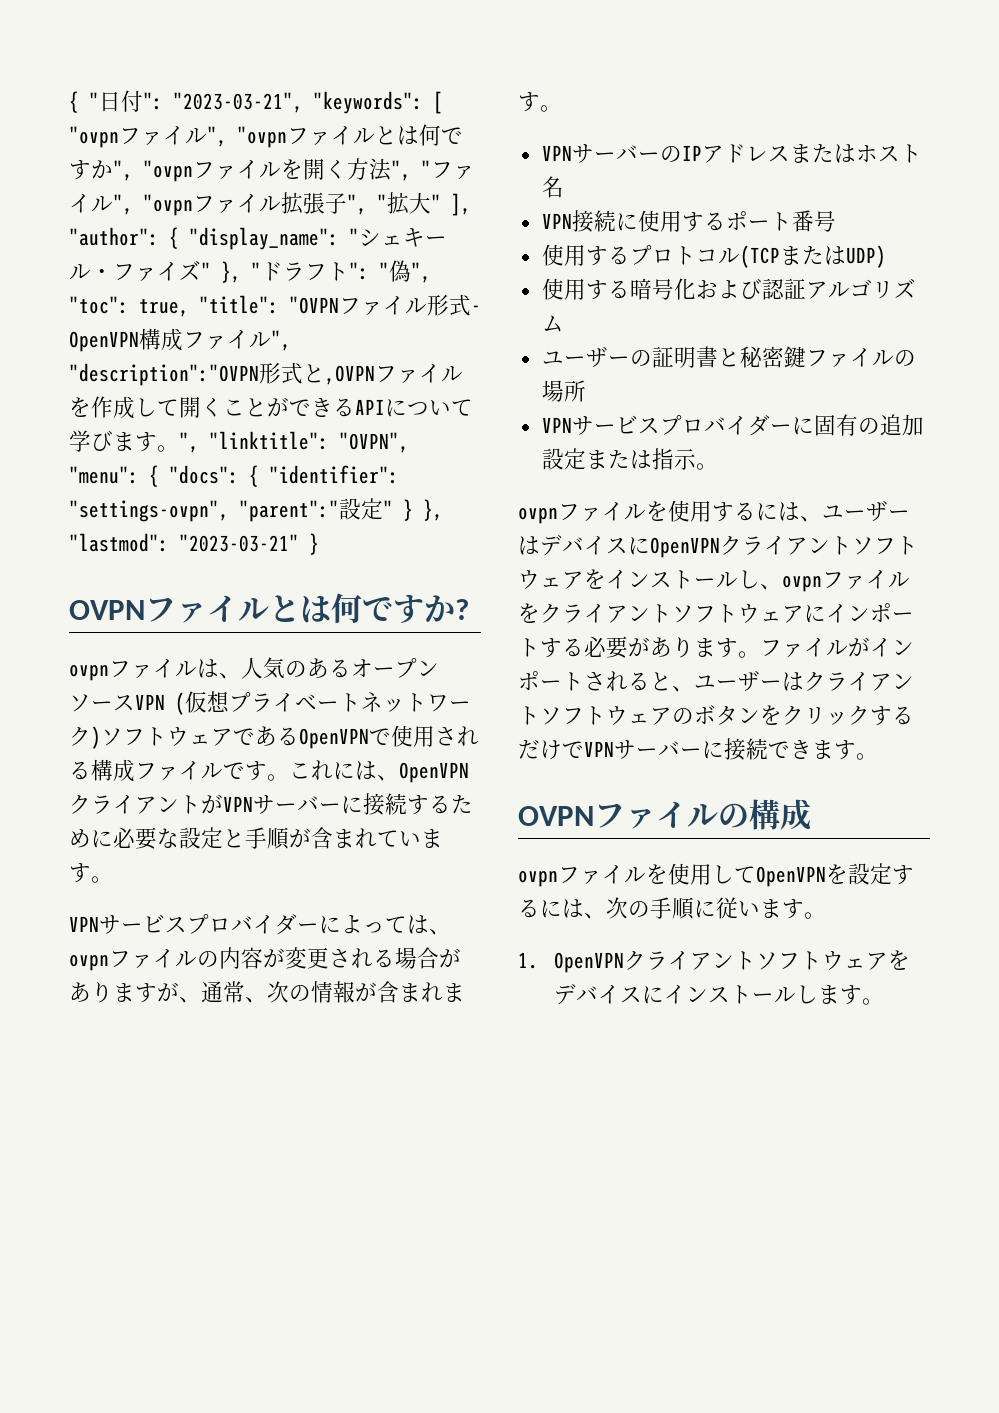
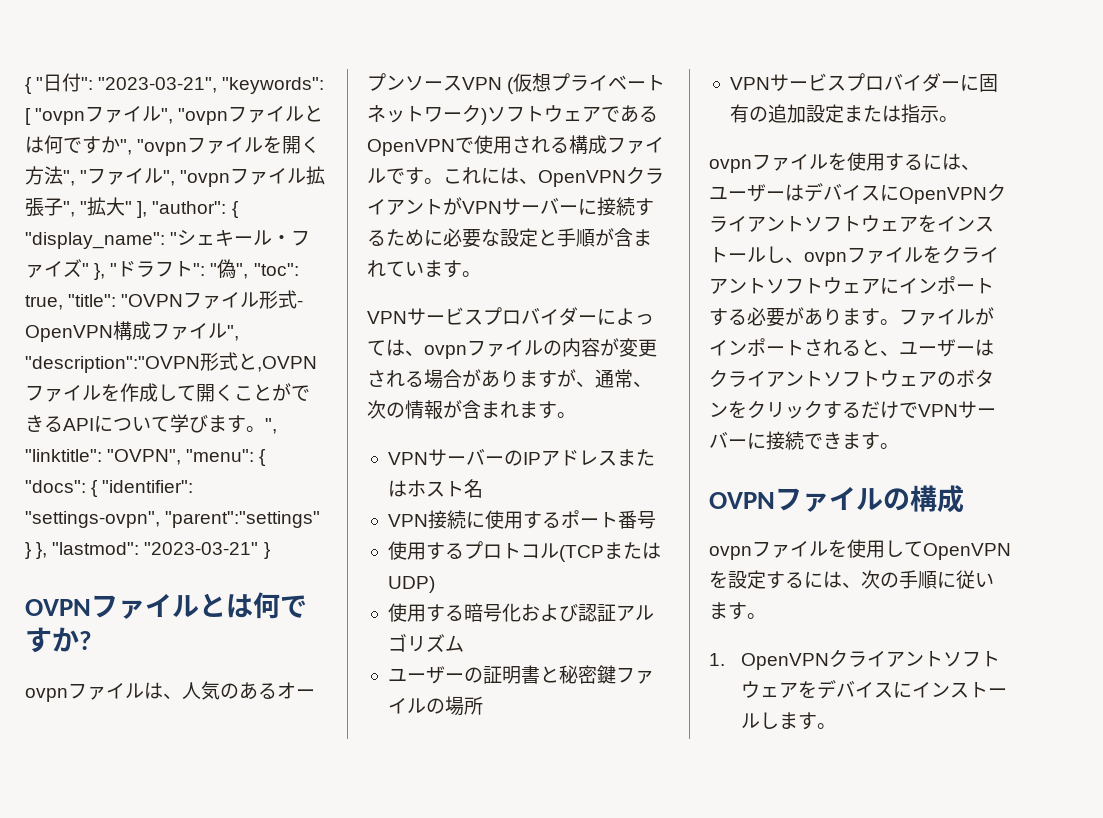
[239,498,393,522] "parent":"設定" -> [165,511,321,528] "parent":"settings"

